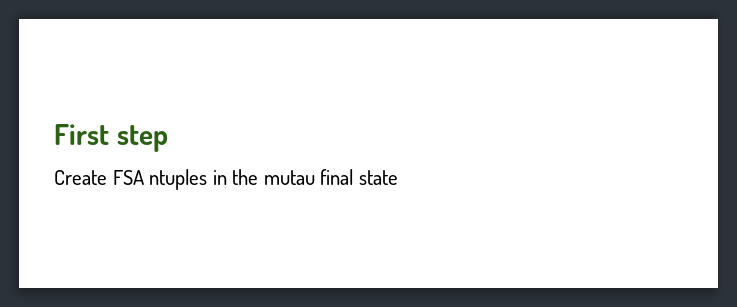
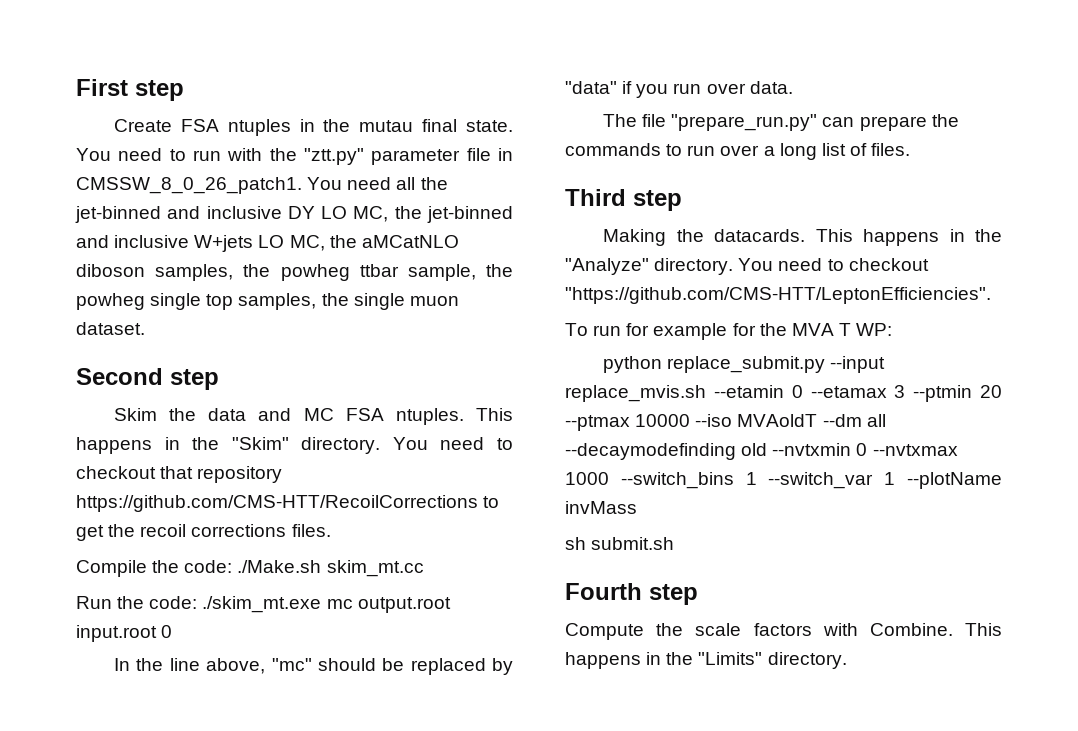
[358,170,398,185] state -> [466,120,513,132] [76,148,513,165] [76,177,448,194] [75,206,513,223] [76,235,459,252] [76,264,514,281] [76,293,459,310] [76,322,145,335] [76,368,219,390] [114,408,513,425] [76,437,513,454] [76,466,283,483] [76,495,500,512] [76,524,331,541] [76,560,424,577] [76,596,451,613] [76,625,173,642] [114,658,513,675] [565,81,793,98] [603,114,959,131] [565,143,911,160] [565,189,682,211] [603,229,1002,246] [565,258,929,275] [565,287,991,304] [565,323,893,340] [603,356,886,373] [565,385,1002,402] [565,414,886,431] [565,443,958,460] [565,472,1002,489] [565,501,637,514] [565,537,675,550] [565,583,698,605] [565,623,1002,640] [565,652,847,669] state. You need to run with the "ztt.py" parameter file in CMSSW_8_0_26_patch1. You need all the jet-binned and inclusive DY LO MC, the jet-binned and inclusive W+jets LO MC, the aMCatNLO diboson samples, the powheg ttbar sample, the powheg single top samples, the single muon dataset. // Second step // Skim the data and MC FSA ntuples. This happens in the "Skim" directory. You need to checkout that repository https://github.com/CMS-HTT/RecoilCorrections to get the recoil corrections files. // Compile the code: ./Make.sh skim_mt.cc // Run the code: ./skim_mt.exe mc output.root input.root 0 // In the line above, "mc" should be replaced by "data" if you run over data. // The file "prepare_run.py" can prepare the commands to run over a long list of files. // Third step // Making the datacards. This happens in the "Analyze" directory. You need to checkout "https://github.com/CMS-HTT/LeptonEfficiencies". // To run for example for the MVA T WP: // python replace_submit.py --input replace_mvis.sh --etamin 0 --etamax 3 --ptmin 20 --ptmax 10000 --iso MVAoldT --dm all --decaymodefinding old --nvtxmin 0 --nvtxmax 1000 --switch_bins 1 --switch_var 1 --plotName invMass // sh submit.sh // Fourth step // Compute the scale factors with Combine. This happens in the "Limits" directory.

